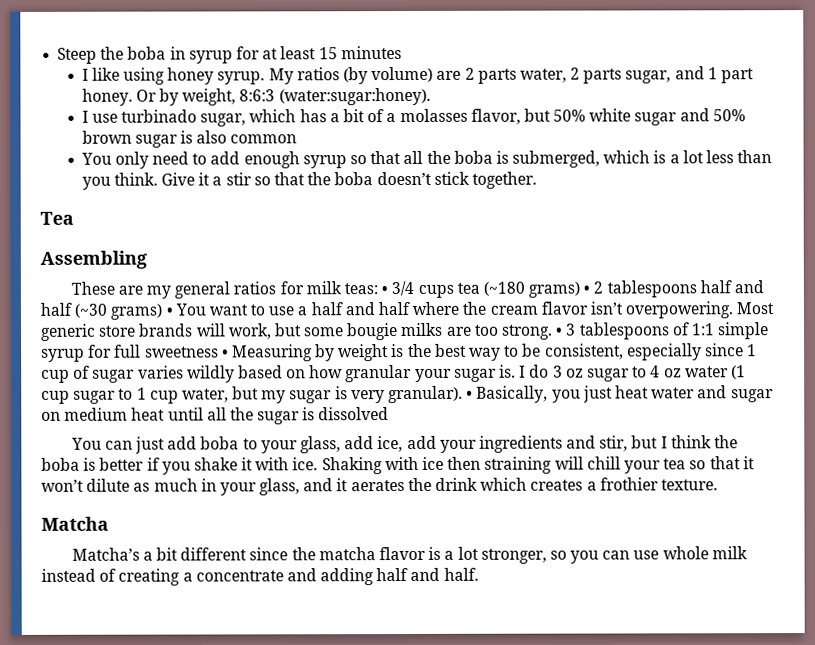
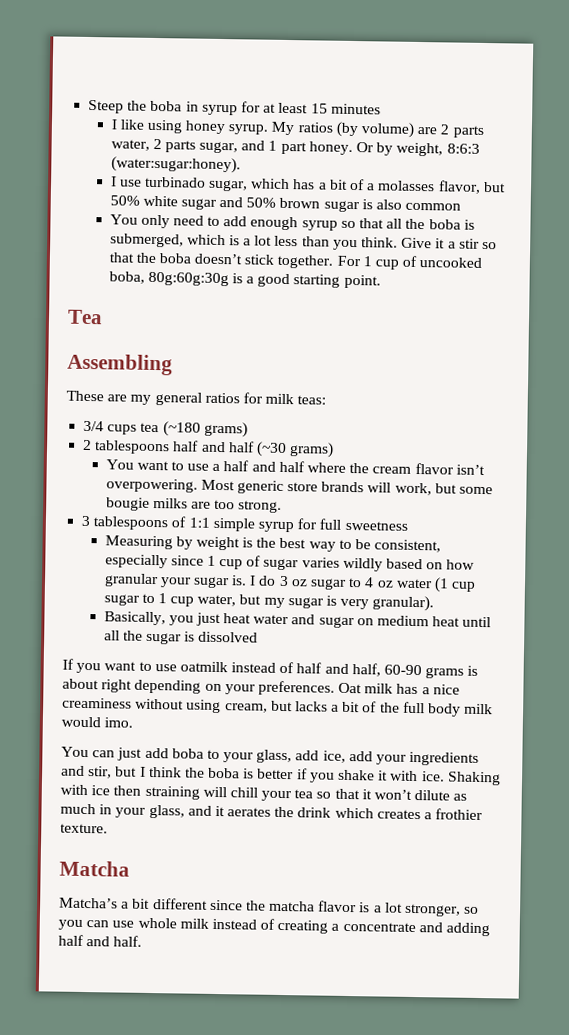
(537, 180) none -> [336,255,483,270] [108,271,381,289] For 1 cup of uncooked boba, 80g:60g:30g is a good starting point.
[381,286,389,295] • -> (327, 400) //
[583,285,591,294] • -> (248, 429) //
[165,307,173,316] • -> (335, 450) //
[556,327,564,336] • -> (283, 506) //
[221,349,229,358] • -> (408, 525) //
[466,390,474,399] • -> (435, 603) //
(390, 414) none -> [62,658,479,679] [62,678,460,696] [62,697,494,717] [61,716,134,728] // If you want to use oatmilk instead of half and half, 60-90 grams is about right depending on your preferences. Oat milk has a nice creaminess without using cream, but lacks a bit of the full body milk would imo.

